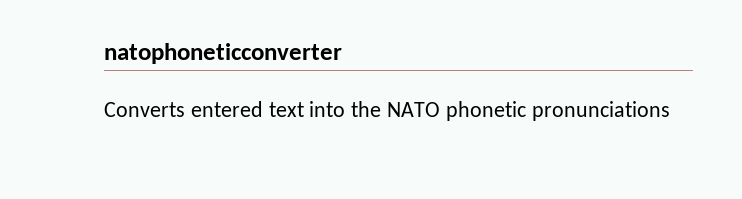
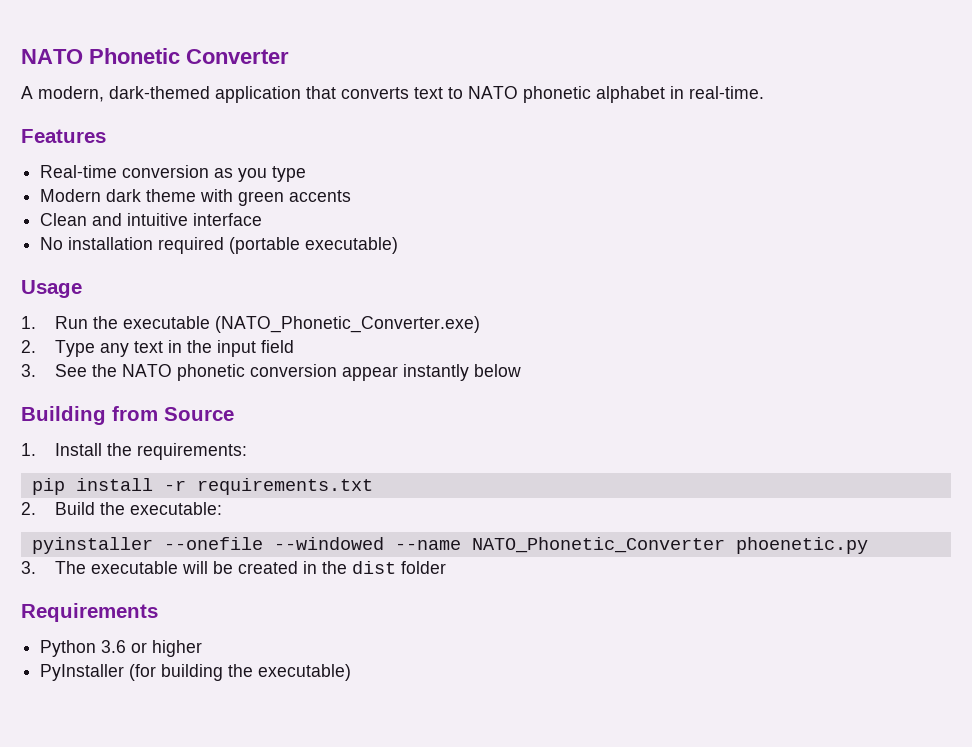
[104,43,342,64] [104,101,670,121] natophoneticconverter // Converts entered text into the NATO phonetic pronunciations -> [21,48,289,64] [21,86,764,103] [21,129,106,143] [40,165,307,182] [40,189,352,206] [40,213,263,226] [40,237,399,254] [21,280,82,298] [21,316,481,333] [21,340,295,357] [21,364,522,381] [21,406,234,425] [21,443,248,460] [31,478,373,495] [21,502,223,515] [31,537,868,554] [21,561,447,574] [21,603,158,622] [40,640,203,657] [40,664,352,681] NATO Phonetic Converter // A modern, dark-themed application that converts text to NATO phonetic alphabet in real-time. // Features // Real-time conversion as you type // Modern dark theme with green accents // Clean and intuitive interface // No installation required (portable executable) // Usage // 1. Run the executable (NATO_Phonetic_Converter.exe) // 2. Type any text in the input field // 3. See the NATO phonetic conversion appear instantly below // Building from Source // 1. Install the requirements: // pip install -r requirements.txt // 2. Build the executable: // pyinstaller --onefile --windowed --name NATO_Phonetic_Converter phoenetic.py // 3. The executable will be created in the dist folder // Requirements // Python 3.6 or higher // PyInstaller (for building the executable)

